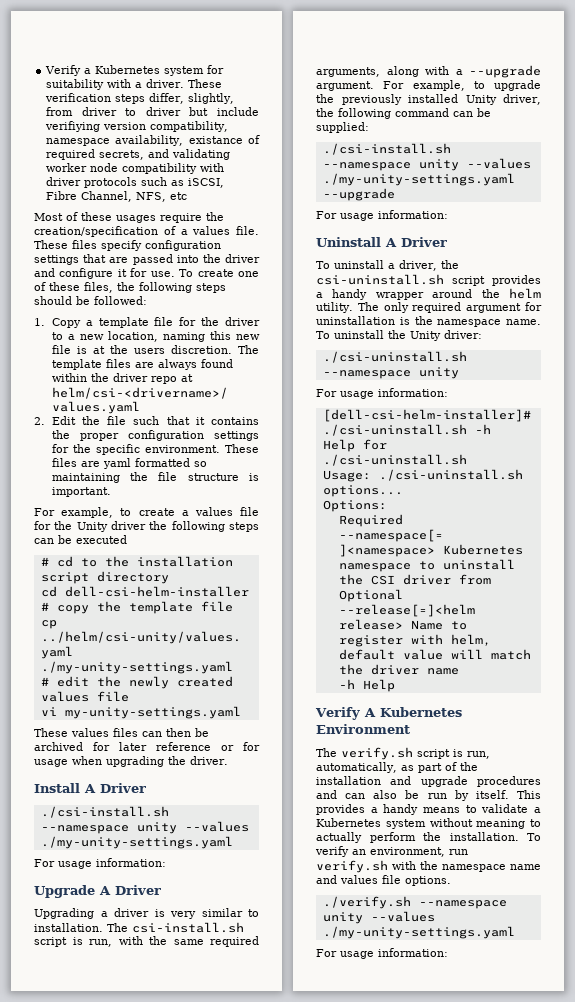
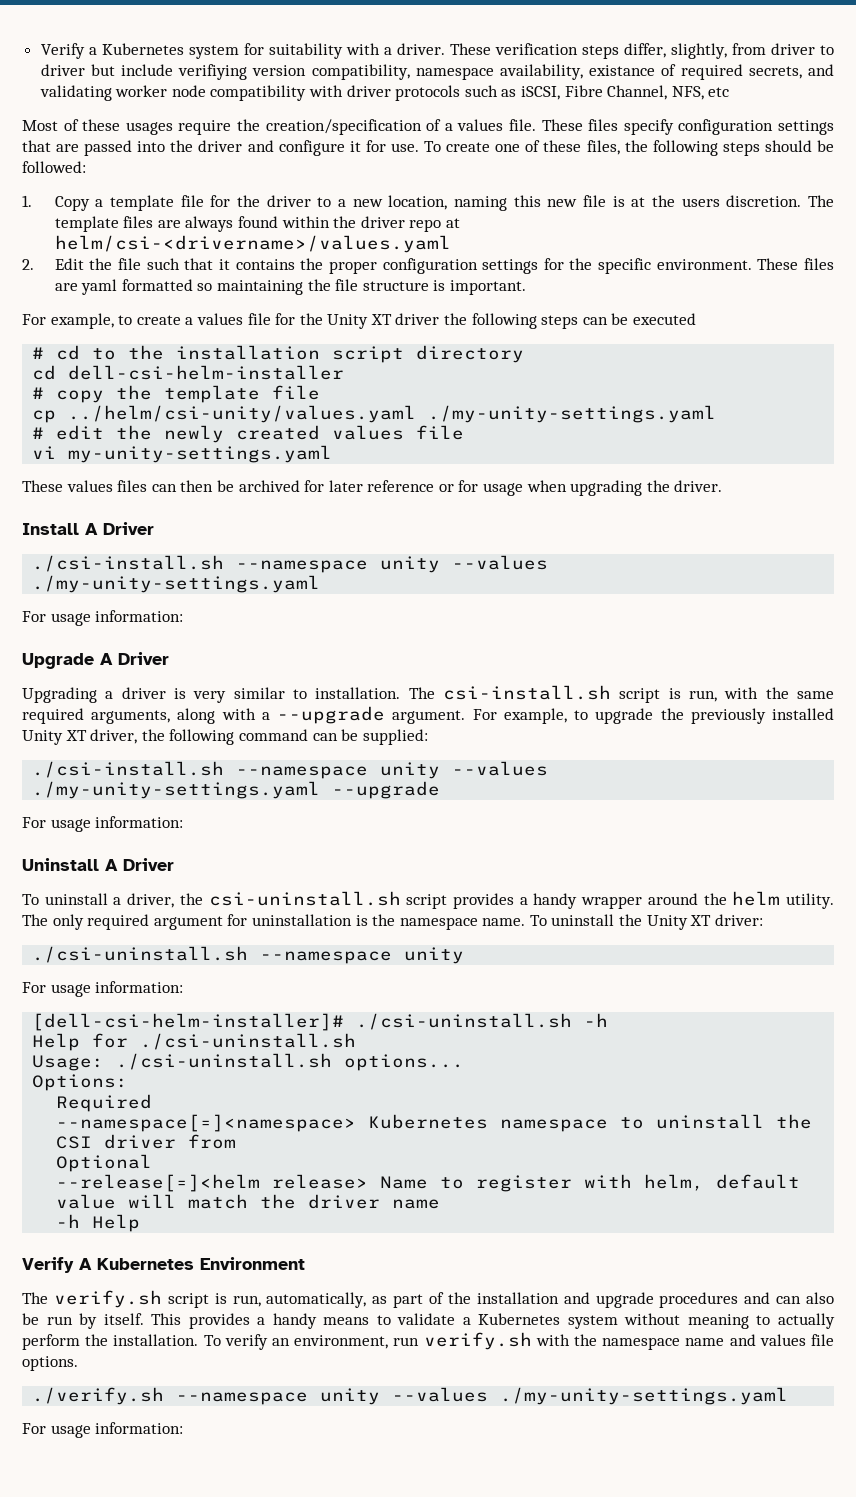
(108, 527) none -> [370,314,392,325] XT
(497, 100) none -> [65,730,87,741] XT
(441, 336) none -> [690,915,712,926] XT

